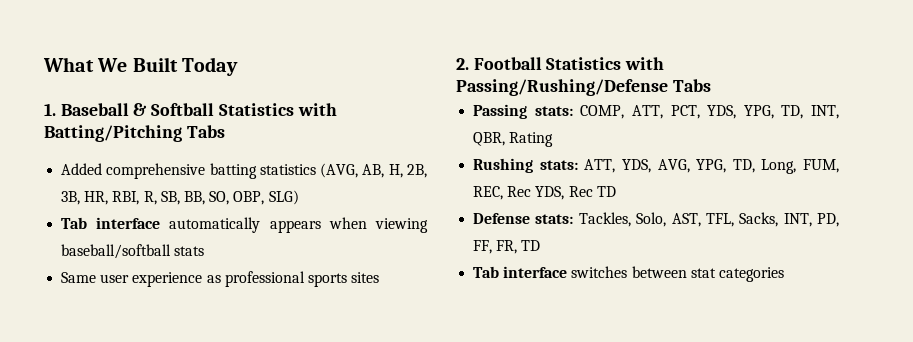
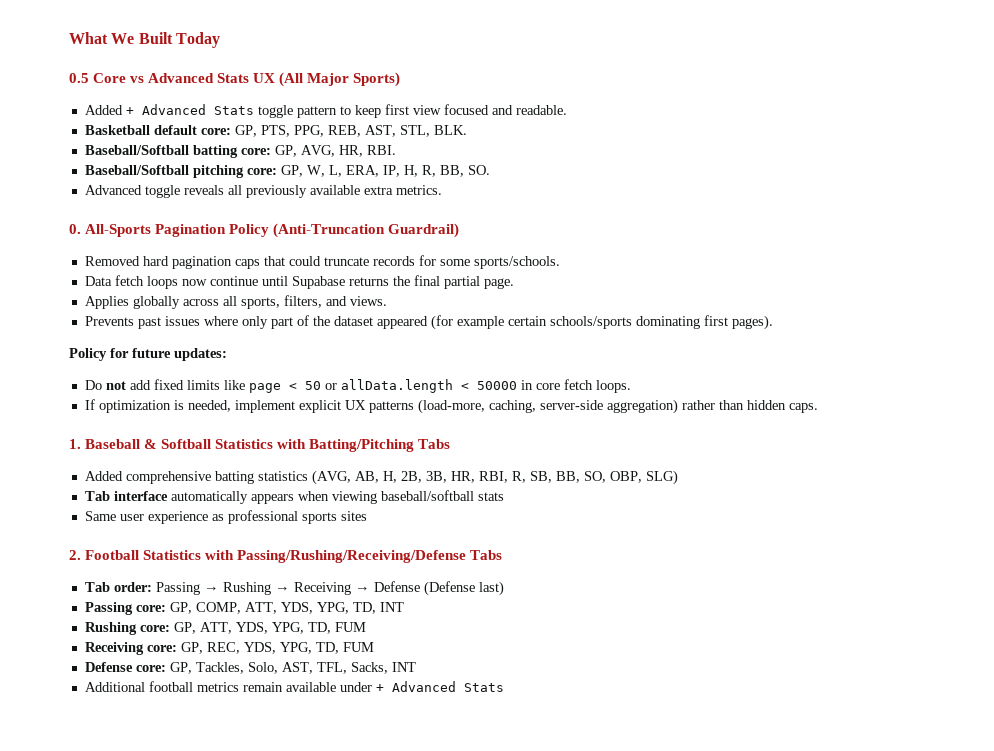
(238, 66) none -> [69,72,401,87] [84,104,567,118] [84,125,467,137] [84,145,396,158] [84,165,490,178] [84,185,442,198] [69,223,460,238] [84,255,560,269] [84,275,514,289] [84,295,387,309] [84,315,773,330] [69,348,227,361] [84,379,631,393] [84,399,818,414] // 0.5 Core vs Advanced Stats UX (All Major Sports) // Added + Advanced Stats toggle pattern to keep first view focused and readable. // Basketball default core: GP, PTS, PPG, REB, AST, STL, BLK. // Baseball/Softball batting core: GP, AVG, HR, RBI. // Baseball/Softball pitching core: GP, W, L, ERA, IP, H, R, BB, SO. // Advanced toggle reveals all previously available extra metrics. // 0. All-Sports Pagination Policy (Anti-Truncation Guardrail) // Removed hard pagination caps that could truncate records for some sports/schools. // Data fetch loops now continue until Supabase returns the final partial page. // Applies globally across all sports, filters, and views. // Prevents past issues where only part of the dataset appeared (for example certain schools/sports dominating first pages). // Policy for future updates: // Do not add fixed limits like page < 50 or allData.length < 50000 in core fetch loops. // If optimization is needed, implement explicit UX patterns (load-more, caching, server-side aggregation) rather than hidden caps.
[456,79,711,96] [473,104,573,119] Passing/Rushing/Defense Tabs // Passing stats: -> [237,550,503,563] [84,581,504,596] [84,602,192,615] Passing/Rushing/Receiving/Defense Tabs // Tab order: Passing → Rushing → Receiving → Defense (Defense last) // Passing core: GP,
[670,105,839,119] [473,132,554,147] [473,158,839,174] [473,186,616,200] [473,213,574,224] PCT, YDS, YPG, TD, INT, QBR, Rating // Rushing stats: ATT, YDS, AVG, YPG, TD, Long, FUM, REC, Rec YDS, Rec TD // Defense stats: -> [280,602,404,614] [84,622,366,635] [84,642,374,655] [84,662,192,674] YDS, YPG, TD, INT // Rushing core: GP, ATT, YDS, YPG, TD, FUM // Receiving core: GP, REC, YDS, YPG, TD, FUM // Defense core: GP,
[783,213,839,227] [473,240,541,254] [473,266,784,282] INT, PD, FF, FR, TD // Tab interface switches between stat categories -> [391,662,416,672] [84,681,504,692] INT // Additional football metrics remain available under + Advanced Stats

